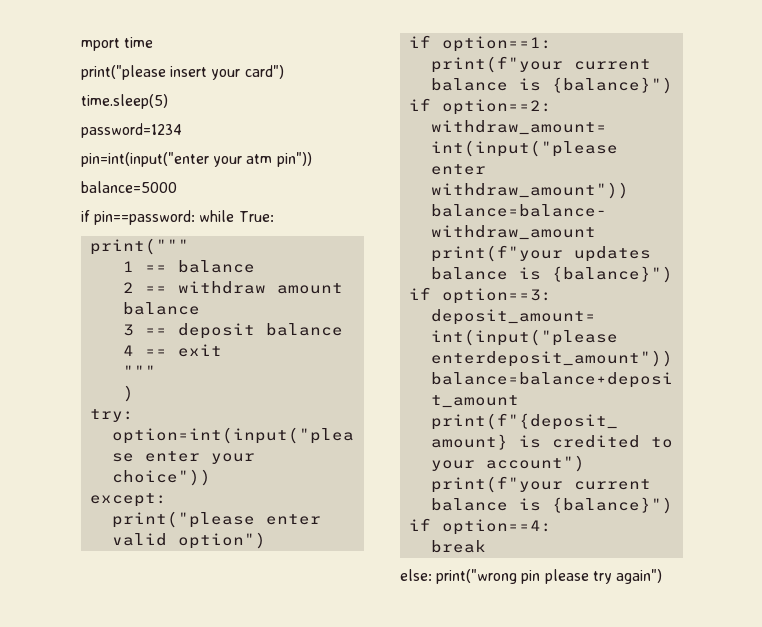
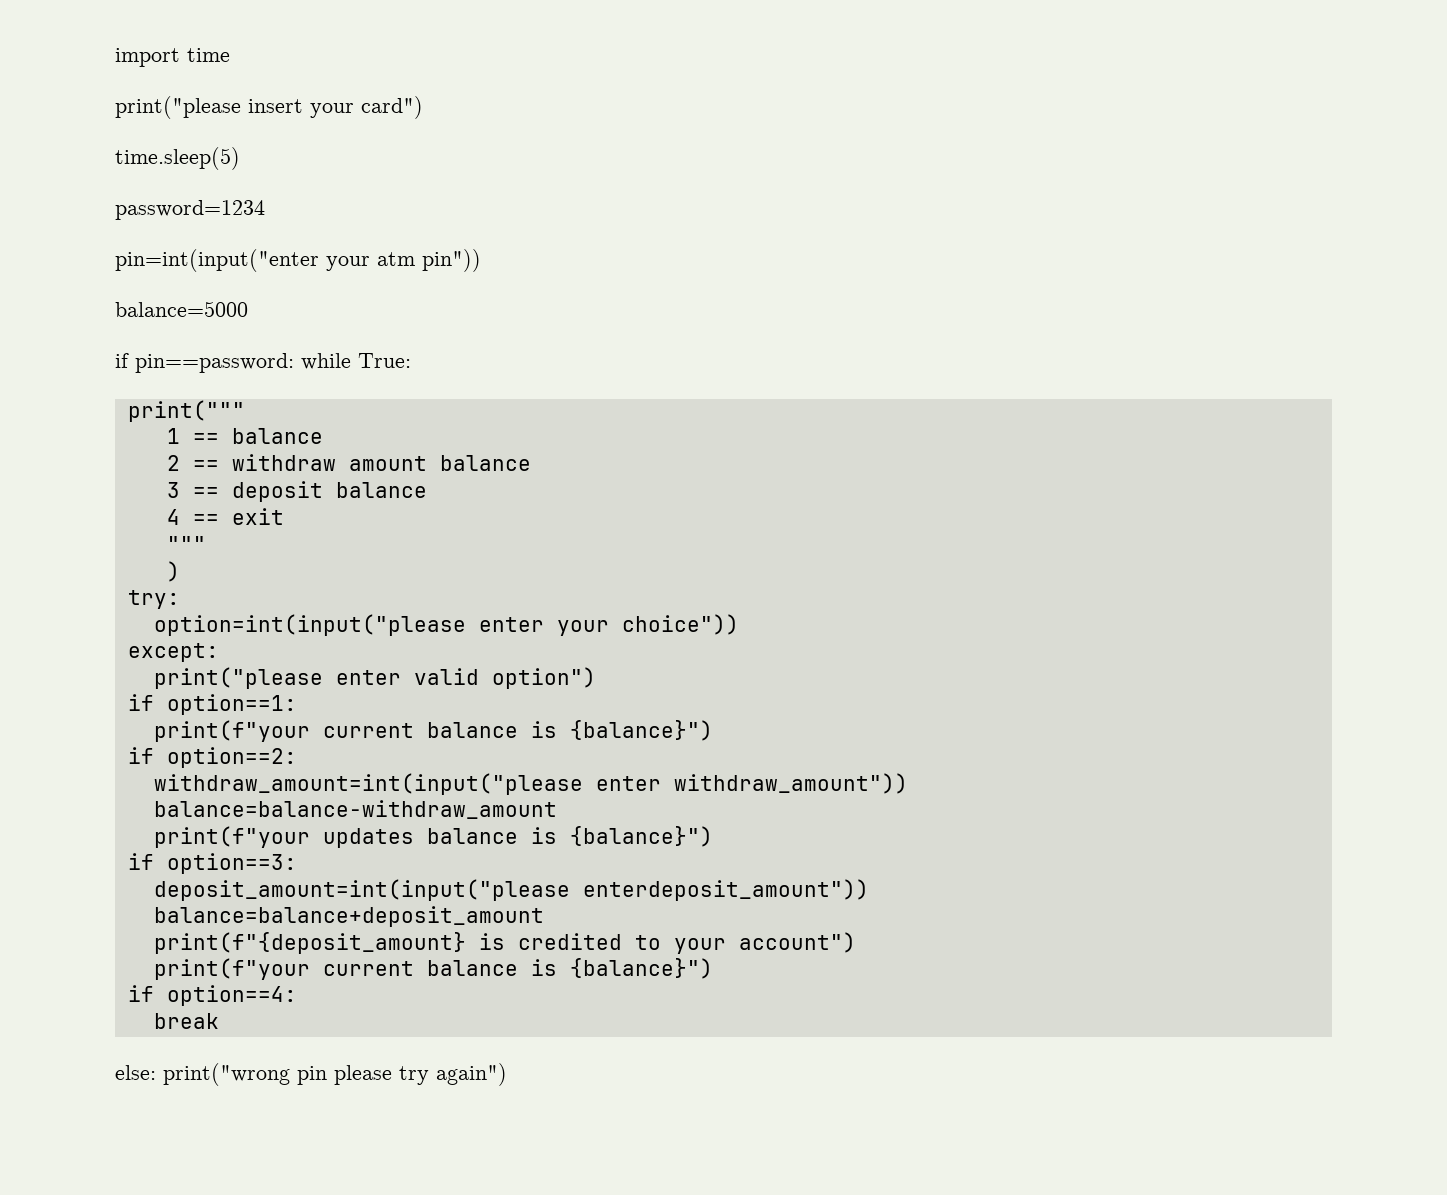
[81,38,120,51] mport -> [115,48,180,67] import

